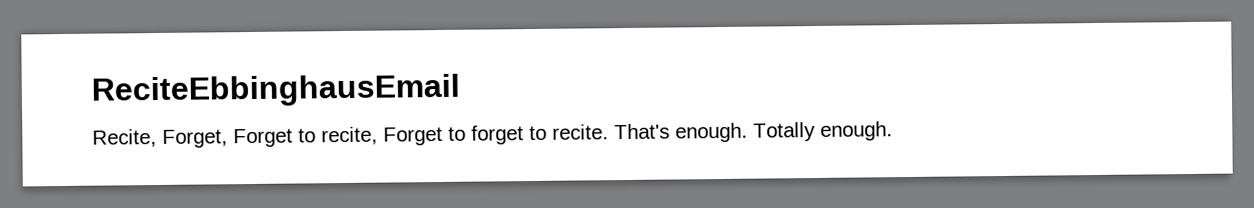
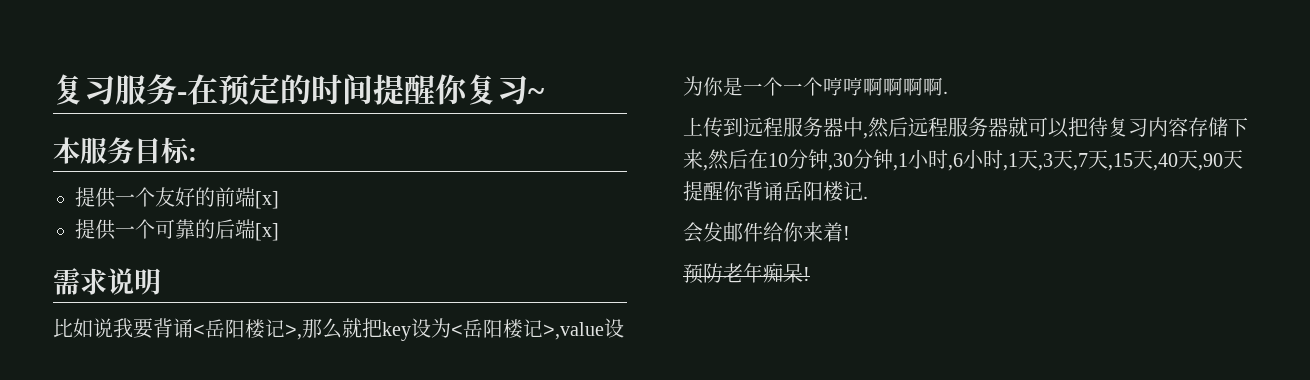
[91,73,460,108] [92,121,893,148] ReciteEbbinghausEmail // Recite, Forget, Forget to recite, Forget to forget to recite. That's enough. Totally enough. -> [53,74,544,106] [53,137,197,164] [75,187,279,209] [75,219,279,241] [53,268,161,295] [53,318,624,341] [683,76,948,96] [683,117,1248,139] [683,149,1243,171] [683,181,868,202] [683,222,850,243] [683,263,810,284] 复习服务-在预定的时间提醒你复习~ // 本服务目标: // 提供一个友好的前端[x] // 提供一个可靠的后端[x] // 需求说明 // 比如说我要背诵<岳阳楼记>,那么就把key设为<岳阳楼记>,value设为你是一个一个哼哼啊啊啊啊. // 上传到远程服务器中,然后远程服务器就可以把待复习内容存储下来,然后在10分钟,30分钟,1小时,6小时,1天,3天,7天,15天,40天,90天提醒你背诵岳阳楼记. // 会发邮件给你来着! // 预防老年痴呆!

